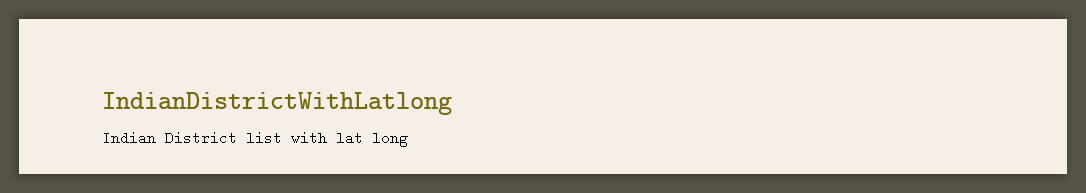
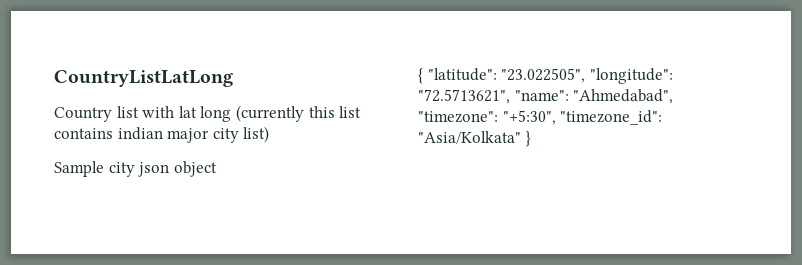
[102,92,452,115] [102,131,237,145] IndianDistrictWithLatlong // Indian District -> [54,70,233,87] [54,107,112,122] CountryListLatLong // Country
(408, 140) none -> [235,105,362,122] [54,126,270,143] [54,161,217,177] [418,68,673,84] [418,89,674,104] [418,110,663,125] [418,131,531,147] (currently this list contains indian major city list) // Sample city json object // { "latitude": "23.022505", "longitude": "72.5713621", "name": "Ahmedabad", "timezone": "+5:30", "timezone_id": "Asia/Kolkata" }

